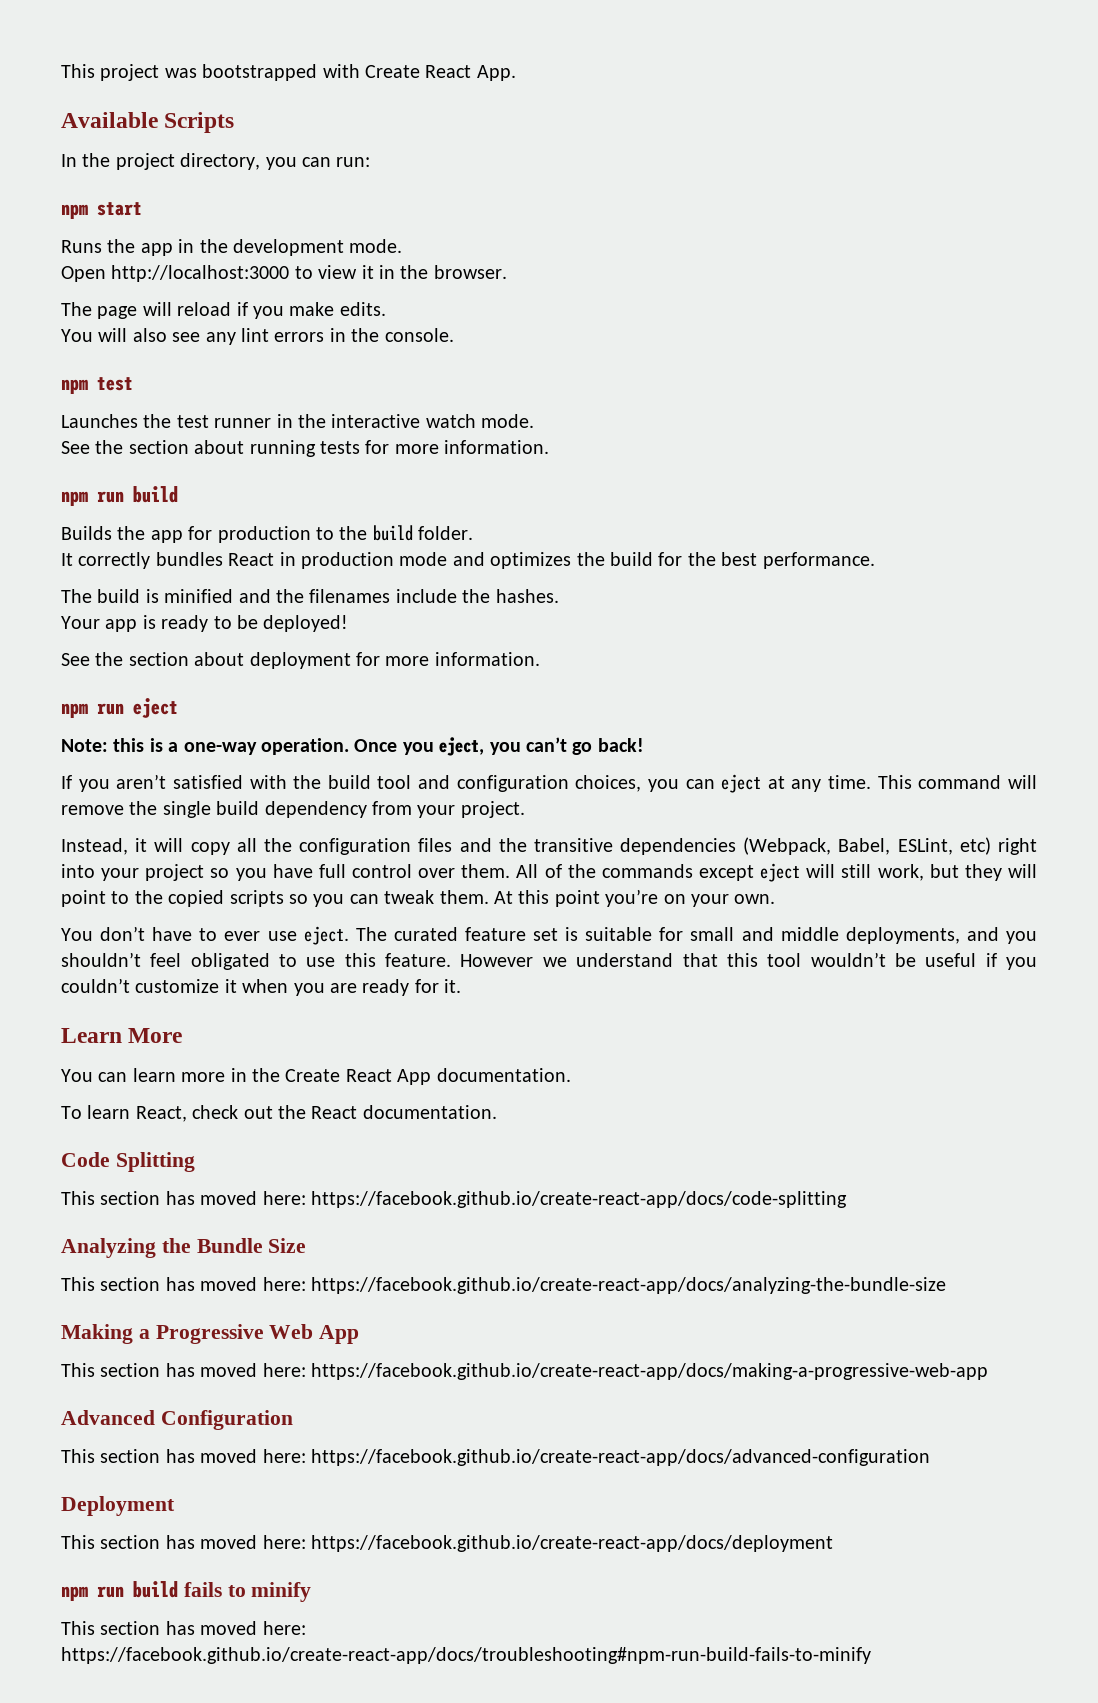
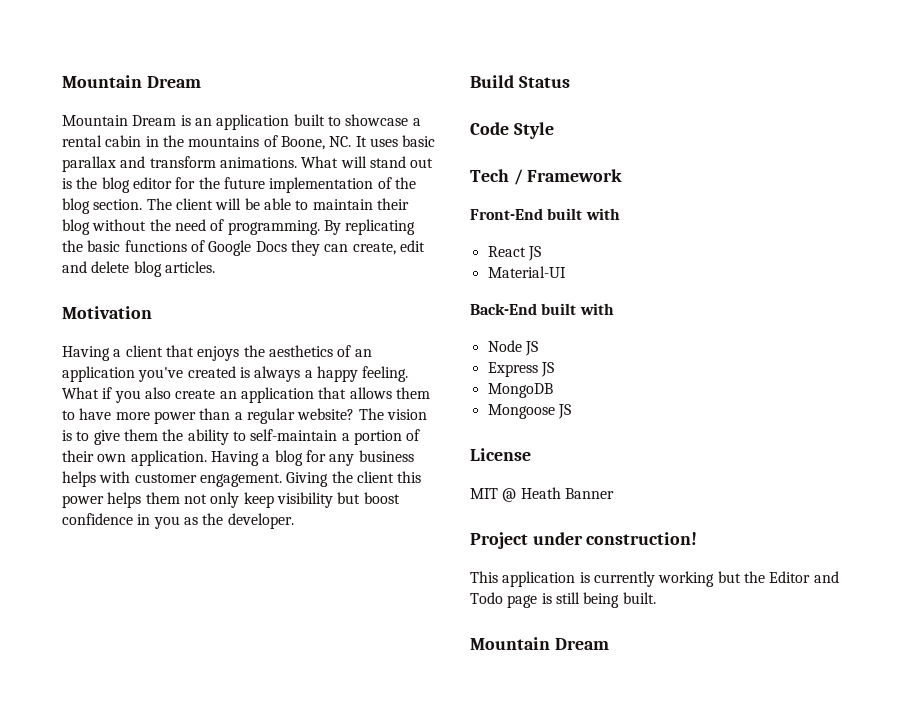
[61,64,516,81] [61,112,235,133] [61,153,371,170] [61,202,142,219] [61,239,403,256] [61,265,507,282] [61,302,386,319] [61,328,454,345] [61,377,133,394] [61,414,535,428] [61,440,550,457] [61,486,178,506] [61,525,474,543] [61,552,875,569] [61,589,559,603] [61,615,349,632] [61,652,540,669] [61,698,178,718] [61,737,644,756] [61,774,1038,793] [61,801,525,818] [61,837,1037,855] [61,863,1037,882] [61,889,776,907] [61,926,1037,945] [61,952,1038,970] [61,978,462,996] [61,1028,183,1043] [61,1068,571,1085] [61,1105,497,1122] [61,1152,195,1172] [61,1191,847,1208] [61,1238,307,1258] [61,1277,946,1294] [61,1324,360,1344] [61,1363,988,1380] [61,1410,293,1430] [61,1449,930,1466] [61,1496,175,1516] [61,1535,833,1552] [61,1581,312,1602] [61,1621,306,1635] [61,1647,871,1664] This project was bootstrapped with Create React App. // Available Scripts // In the project directory, you can run: // npm start // Runs the app in the development mode. // Open http://localhost:3000 to view it in the browser. // The page will reload if you make edits. // You will also see any lint errors in the console. // npm test // Launches the test runner in the interactive watch mode. // See the section about running tests for more information. // npm run build // Builds the app for production to the build folder. // It correctly bundles React in production mode and optimizes the build for the best performance. // The build is minified and the filenames include the hashes. // Your app is ready to be deployed! // See the section about deployment for more information. // npm run eject // Note: this is a one-way operation. Once you eject, you can’t go back! // If you aren’t satisfied with the build tool and configuration choices, you can eject at any time. This command will remove the single build dependency from your project. // Instead, it will copy all the configuration files and the transitive dependencies (Webpack, Babel, ESLint, etc) right into your project so you have full control over them. All of the commands except eject will still work, but they will point to the copied scripts so you can tweak them. At this point you’re on your own. // You don’t have to ever use eject. The curated feature set is suitable for small and middle deployments, and you shouldn’t feel obligated to use this feature. However we understand that this tool wouldn’t be useful if you couldn’t customize it when you are ready for it. // Learn More // You can learn more in the Create React App documentation. // To learn React, check out the React documentation. // Code Splitting // This section has moved here: https://facebook.github.io/create-react-app/docs/code-splitting // Analyzing the Bundle Size // This section has moved here: https://facebook.github.io/create-react-app/docs/analyzing-the-bundle-size // Making a Progressive Web App // This section has moved here: https://facebook.github.io/create-react-app/docs/making-a-progressive-web-app // Advanced Configuration // This section has moved here: https://facebook.github.io/create-react-app/docs/advanced-configuration // Deployment // This section has moved here: https://facebook.github.io/create-react-app/docs/deployment // npm run build fails to minify // This section has moved here: https://facebook.github.io/create-react-app/docs/troubleshooting#npm-run-build-fails-to-minify -> [62,75,201,88] [62,114,421,130] [62,135,436,150] [62,156,434,172] [62,177,416,193] [62,198,409,214] [62,219,416,235] [62,240,425,256] [62,261,215,277] [62,306,152,319] [62,345,372,361] [62,366,409,382] [62,387,430,403] [62,408,427,424] [62,429,421,445] [62,450,414,466] [62,471,422,487] [62,492,400,508] [62,513,294,529] [470,75,570,88] [470,122,554,139] [470,169,623,185] [470,208,620,220] [487,246,541,261] [487,266,566,278] [470,303,614,315] [487,340,538,356] [487,362,554,377] [487,383,553,398] [487,404,571,419] [470,448,531,461] [470,487,614,502] [470,532,698,549] [470,571,839,587] [470,592,656,608] [470,637,609,650] Mountain Dream // Mountain Dream is an application built to showcase a rental cabin in the mountains of Boone, NC. It uses basic parallax and transform animations. What will stand out is the blog editor for the future implementation of the blog section. The client will be able to maintain their blog without the need of programming. By replicating the basic functions of Google Docs they can create, edit and delete blog articles. // Motivation // Having a client that enjoys the aesthetics of an application you've created is always a happy feeling. What if you also create an application that allows them to have more power than a regular website? The vision is to give them the ability to self-maintain a portion of their own application. Having a blog for any business helps with customer engagement. Giving the client this power helps them not only keep visibility but boost confidence in you as the developer. // Build Status // Code Style // Tech / Framework // Front-End built with // React JS // Material-UI // Back-End built with // Node JS // Express JS // MongoDB // Mongoose JS // License // MIT @ Heath Banner // Project under construction! // This application is currently working but the Editor and Todo page is still being built. // Mountain Dream

